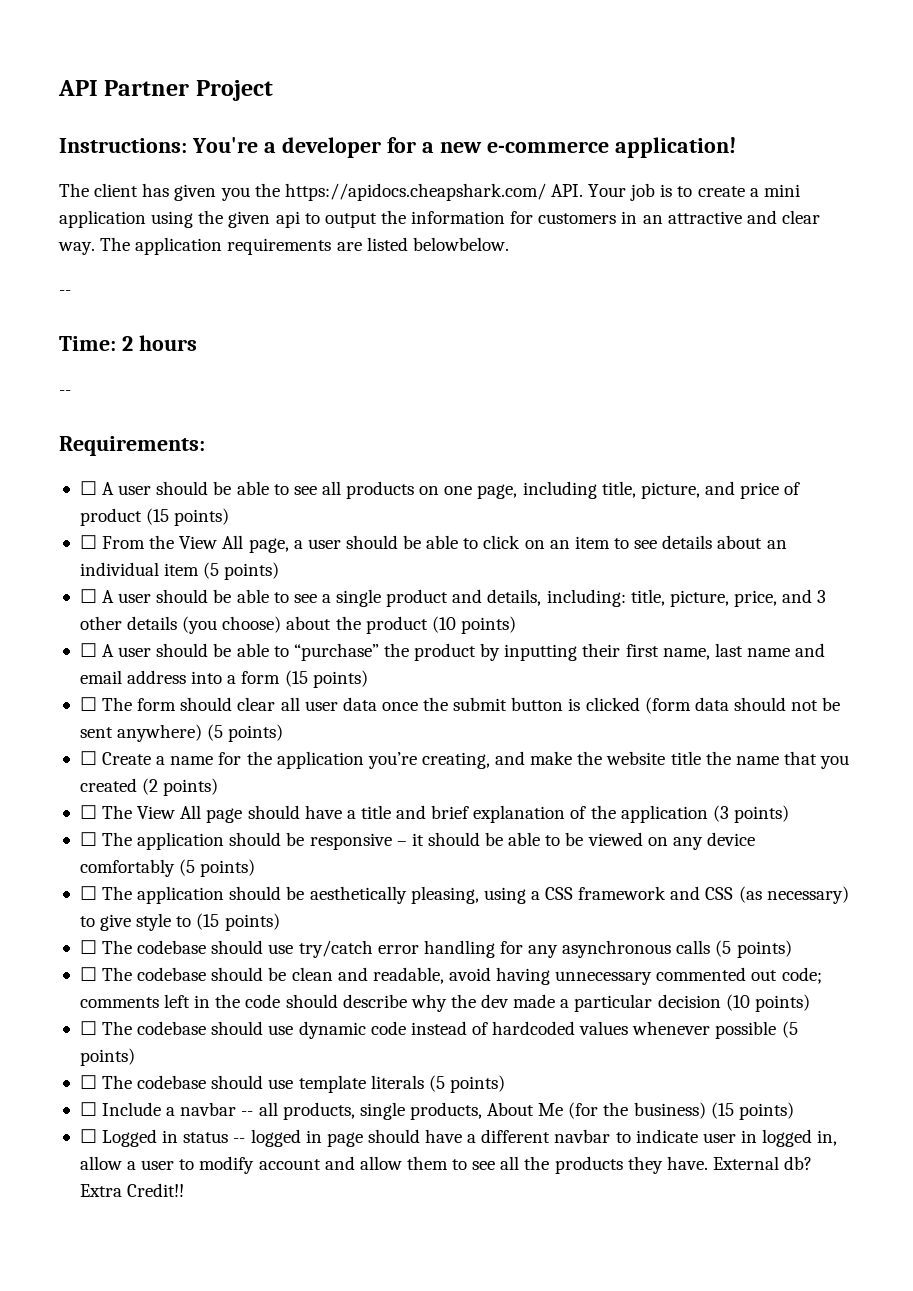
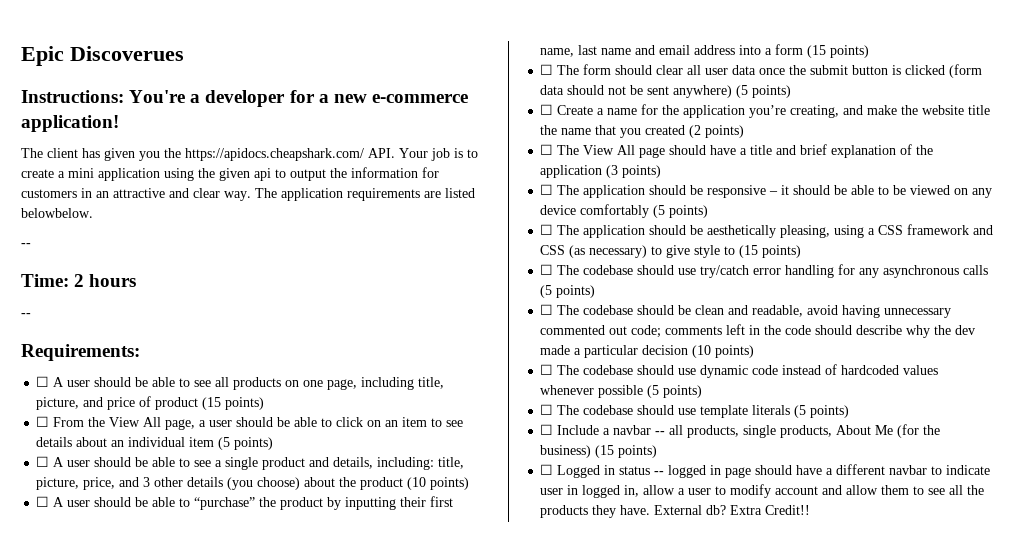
[58,80,273,101] API Partner Project -> [21,46,184,66] Epic Discoverues

